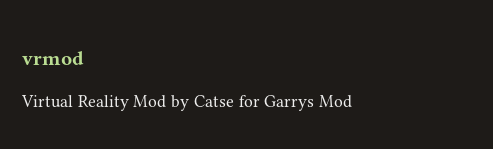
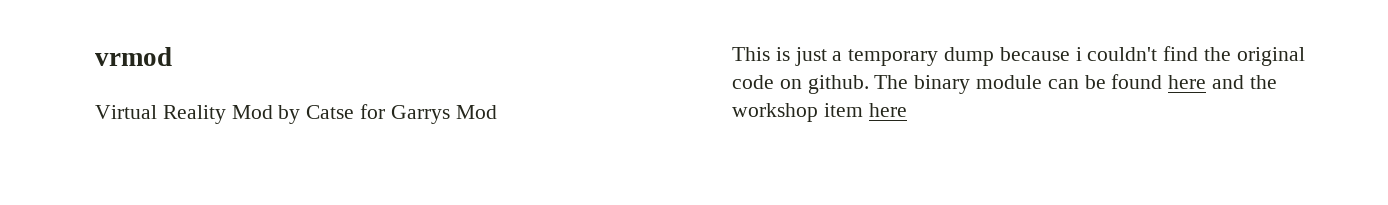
(353, 101) none -> [732,46,1305,66] [732,74,1277,94] [732,103,907,122] // This is just a temporary dump because i couldn't find the original code on github. The binary module can be found here and the workshop item here

